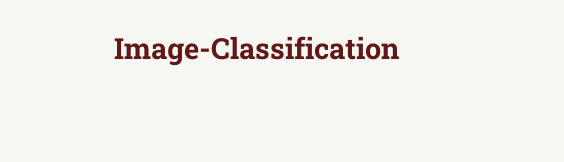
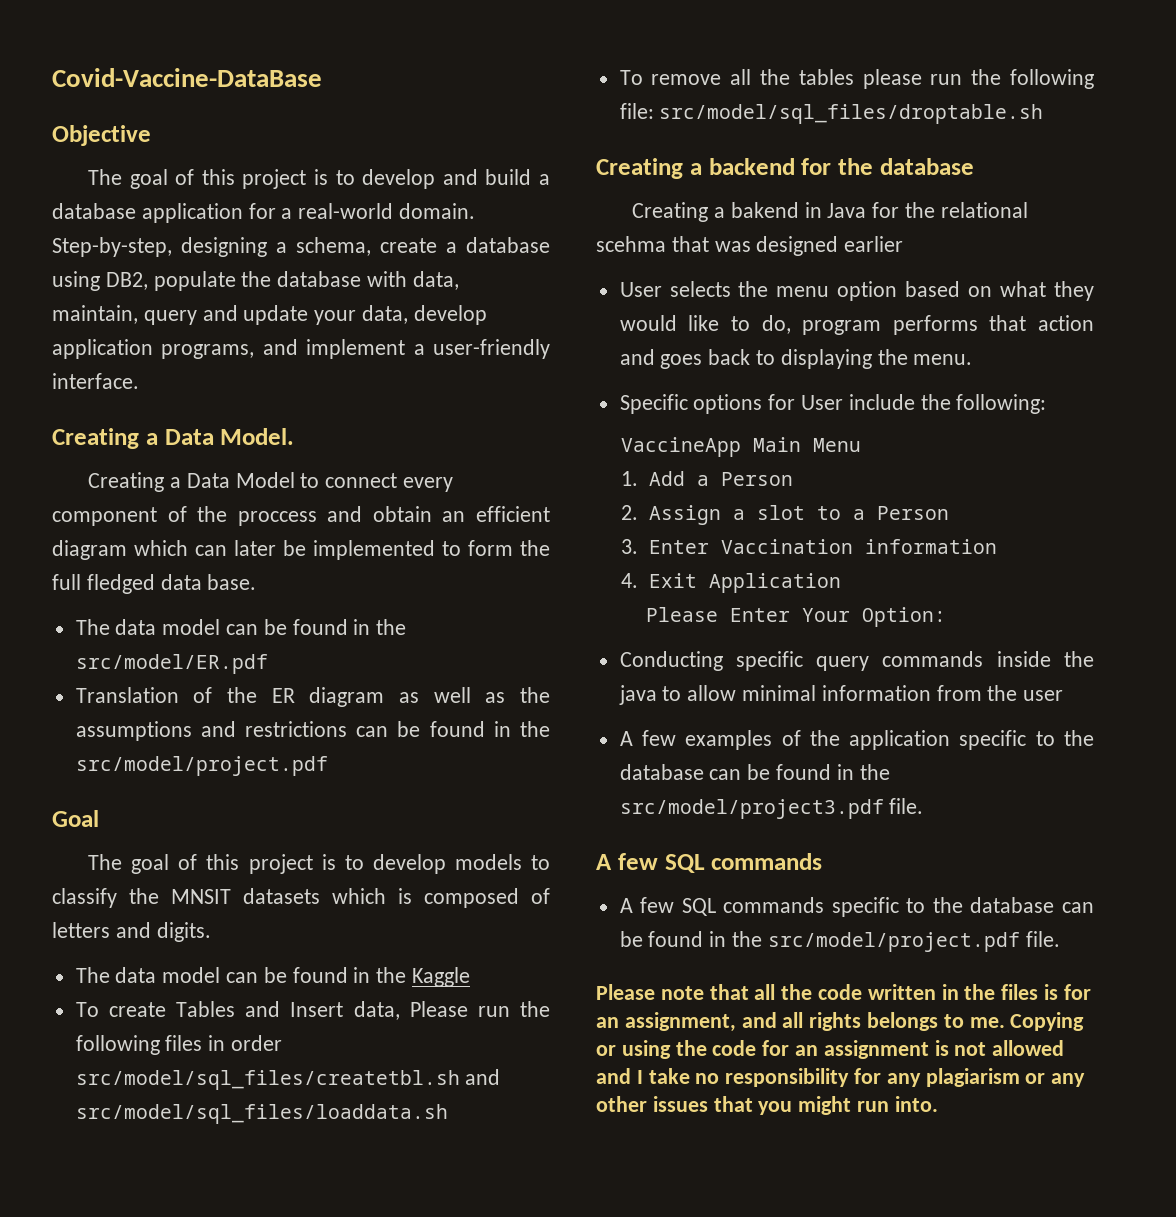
[114,36,399,66] Image-Classification -> [52,68,322,87] [52,125,151,146] [88,169,551,189] [52,203,476,223] [52,237,550,257] [52,271,459,291] [52,305,487,325] [52,339,550,359] [52,373,139,389] [52,428,295,449] [88,472,453,492] [52,506,550,526] [52,540,550,560] [52,574,257,594] [75,619,407,635] [75,654,268,674] [75,687,550,707] [75,721,550,741] [75,756,328,776] [52,810,99,827] [88,854,550,874] [52,888,550,908] [52,922,211,942] [75,967,471,987] [75,1001,550,1020] [75,1035,283,1055] [75,1069,501,1090] [75,1104,448,1124] [619,69,1094,89] [619,103,1044,124] [596,158,974,179] [632,202,1028,222] [596,236,904,256] [619,281,1094,301] [619,315,1094,335] [619,349,973,369] [619,394,1047,414] [621,437,862,457] [621,471,793,486] [621,505,949,525] [621,539,997,554] [621,573,841,593] [646,607,947,627] [619,651,1094,671] [618,685,1064,705] [619,730,1094,750] [619,764,890,780] [619,798,924,819] [596,853,823,873] [619,897,1094,917] [619,931,1060,952] [596,984,1091,1000] [596,1012,1085,1032] [596,1040,1065,1059] [596,1068,1086,1087] [596,1096,938,1115] Covid-Vaccine-DataBase // Objective // The goal of this project is to develop and build a database application for a real-world domain. Step-by-step, designing a schema, create a database using DB2, populate the database with data, maintain, query and update your data, develop application programs, and implement a user-friendly interface. // Creating a Data Model. // Creating a Data Model to connect every component of the proccess and obtain an efficient diagram which can later be implemented to form the full fledged data base. // The data model can be found in the src/model/ER.pdf // Translation of the ER diagram as well as the assumptions and restrictions can be found in the src/model/project.pdf // Goal // The goal of this project is to develop models to classify the MNSIT datasets which is composed of letters and digits. // The data model can be found in the Kaggle // To create Tables and Insert data, Please run the following files in order src/model/sql_files/createtbl.sh and src/model/sql_files/loaddata.sh // To remove all the tables please run the following file: src/model/sql_files/droptable.sh // Creating a backend for the database // Creating a bakend in Java for the relational scehma that was designed earlier // User selects the menu option based on what they would like to do, program performs that action and goes back to displaying the menu. // Specific options for User include the following: // VaccineApp Main Menu // 1. Add a Person // 2. Assign a slot to a Person // 3. Enter Vaccination information // 4. Exit Application // Please Enter Your Option: // Conducting specific query commands inside the java to allow minimal information from the user // A few examples of the application specific to the database can be found in the src/model/project3.pdf file. // A few SQL commands // A few SQL commands specific to the database can be found in the src/model/project.pdf file. // Please note that all the code written in the files is for an assignment, and all rights belongs to me. Copying or using the code for an assignment is not allowed and I take no responsibility for any plagiarism or any other issues that you might run into.

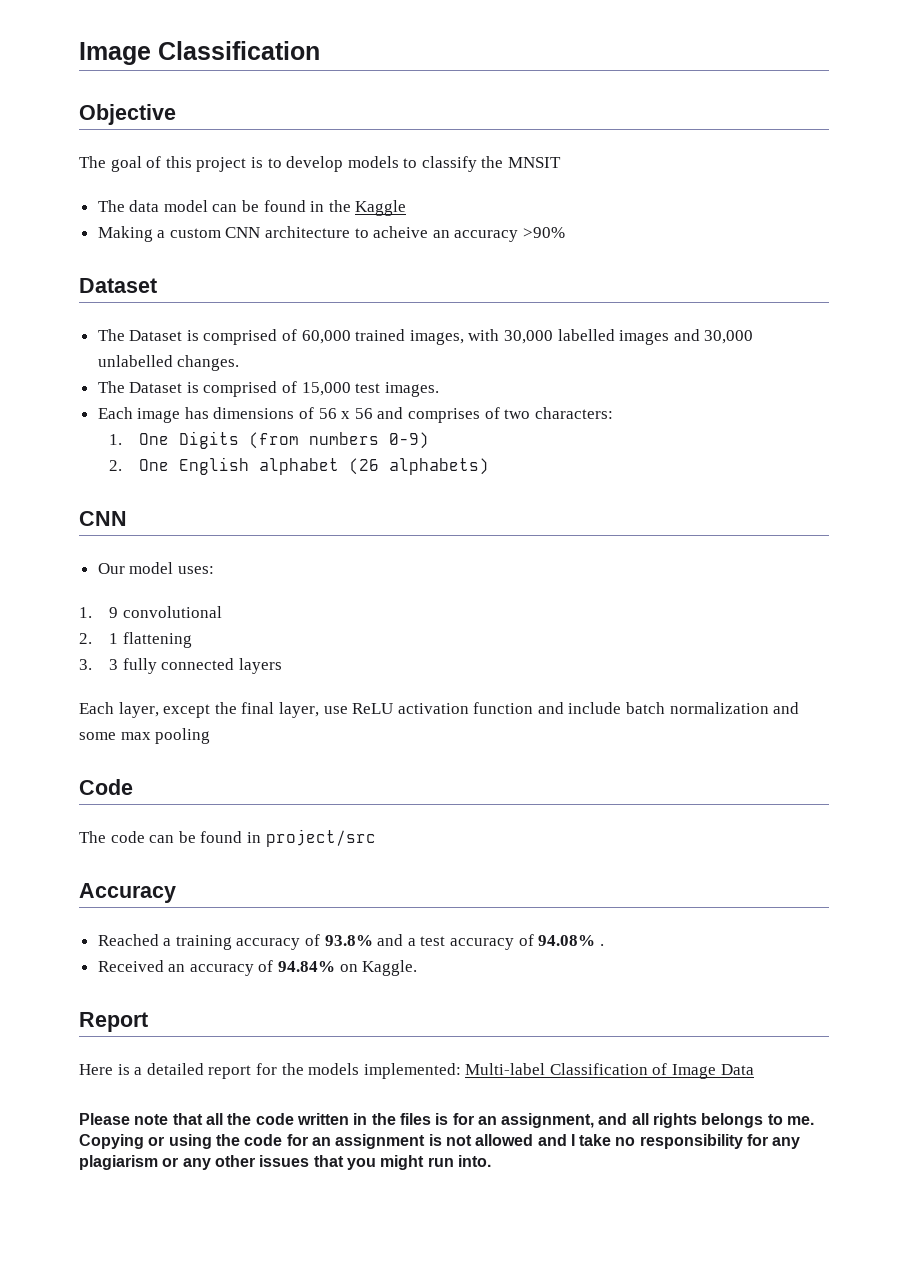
[52,68,322,87] Covid-Vaccine-DataBase -> [79,41,320,65] Image Classification
[88,169,551,189] [52,203,476,223] [52,237,550,257] [52,271,459,291] [52,305,487,325] [52,339,550,359] [52,373,139,389] [52,428,295,449] [88,472,453,492] [52,506,550,526] [52,540,550,560] [52,574,257,594] [75,619,407,635] [75,654,268,674] [75,687,550,707] [75,721,550,741] [75,756,328,776] [52,810,99,827] // The goal of this project is to develop and build a database application for a real-world domain. Step-by-step, designing a schema, create a database using DB2, populate the database with data, maintain, query and update your data, develop application programs, and implement a user-friendly interface. // Creating a Data Model. // Creating a Data Model to connect every component of the proccess and obtain an efficient diagram which can later be implemented to form the full fledged data base. // The data model can be found in the src/model/ER.pdf // Translation of the ER diagram as well as the assumptions and restrictions can be found in the src/model/project.pdf // Goal -> (176, 114) none
[243,888,550,908] [52,922,211,942] datasets which is composed of letters and digits. -> (562, 162) none
[75,1001,550,1020] [75,1035,283,1055] [75,1069,501,1090] [75,1104,448,1124] [619,69,1094,89] [619,103,1044,124] [596,158,974,179] [632,202,1028,222] [596,236,904,256] [619,281,1094,301] [619,315,1094,335] [619,349,973,369] [619,394,1047,414] [621,437,862,457] [621,471,793,486] [621,505,949,525] [621,539,997,554] [621,573,841,593] [646,607,947,627] [619,651,1094,671] [618,685,1064,705] [619,730,1094,750] [619,764,890,780] [619,798,924,819] [596,853,823,873] [619,897,1094,917] [619,931,1060,952] To create Tables and Insert data, Please run the following files in order src/model/sql_files/createtbl.sh and src/model/sql_files/loaddata.sh // To remove all the tables please run the following file: src/model/sql_files/droptable.sh // Creating a backend for the database // Creating a bakend in Java for the relational scehma that was designed earlier // User selects the menu option based on what they would like to do, program performs that action and goes back to displaying the menu. // Specific options for User include the following: // VaccineApp Main Menu // 1. Add a Person // 2. Assign a slot to a Person // 3. Enter Vaccination information // 4. Exit Application // Please Enter Your Option: // Conducting specific query commands inside the java to allow minimal information from the user // A few examples of the application specific to the database can be found in the src/model/project3.pdf file. // A few SQL commands // A few SQL commands specific to the database can be found in the src/model/project.pdf file. -> [97,226,566,242] [79,278,157,293] [97,329,754,345] [97,355,240,371] [97,381,439,397] [97,407,613,423] [109,431,430,449] [109,457,490,475] [79,511,127,526] [97,562,214,574] [79,606,222,618] [79,632,192,648] [79,658,282,674] [79,702,800,718] [79,728,211,744] [79,779,133,795] [79,829,376,847] [79,883,176,903] [97,934,604,950] [97,960,418,976] [79,1012,148,1032] [79,1063,754,1079] Making a custom CNN architecture to acheive an accuracy >90% // Dataset // The Dataset is comprised of 60,000 trained images, with 30,000 labelled images and 30,000 unlabelled changes. // The Dataset is comprised of 15,000 test images. // Each image has dimensions of 56 x 56 and comprises of two characters: // 1. One Digits (from numbers 0-9) // 2. One English alphabet (26 alphabets) // CNN // Our model uses: // 1. 9 convolutional // 2. 1 flattening // 3. 3 fully connected layers // Each layer, except the final layer, use ReLU activation function and include batch normalization and some max pooling // Code // The code can be found in project/src // Accuracy // Reached a training accuracy of 93.8% and a test accuracy of 94.08% . // Received an accuracy of 94.84% on Kaggle. // Report // Here is a detailed report for the models implemented: Multi-label Classification of Image Data

